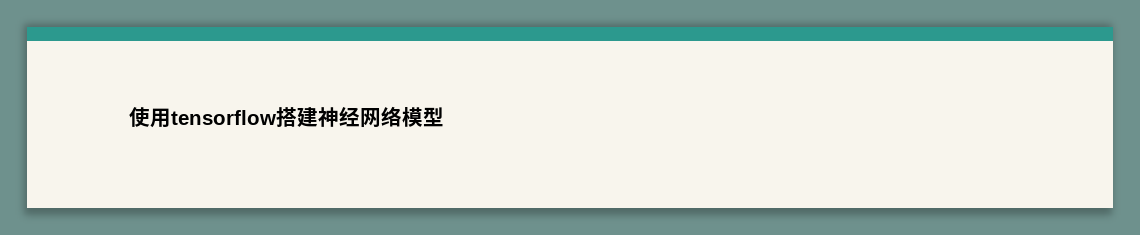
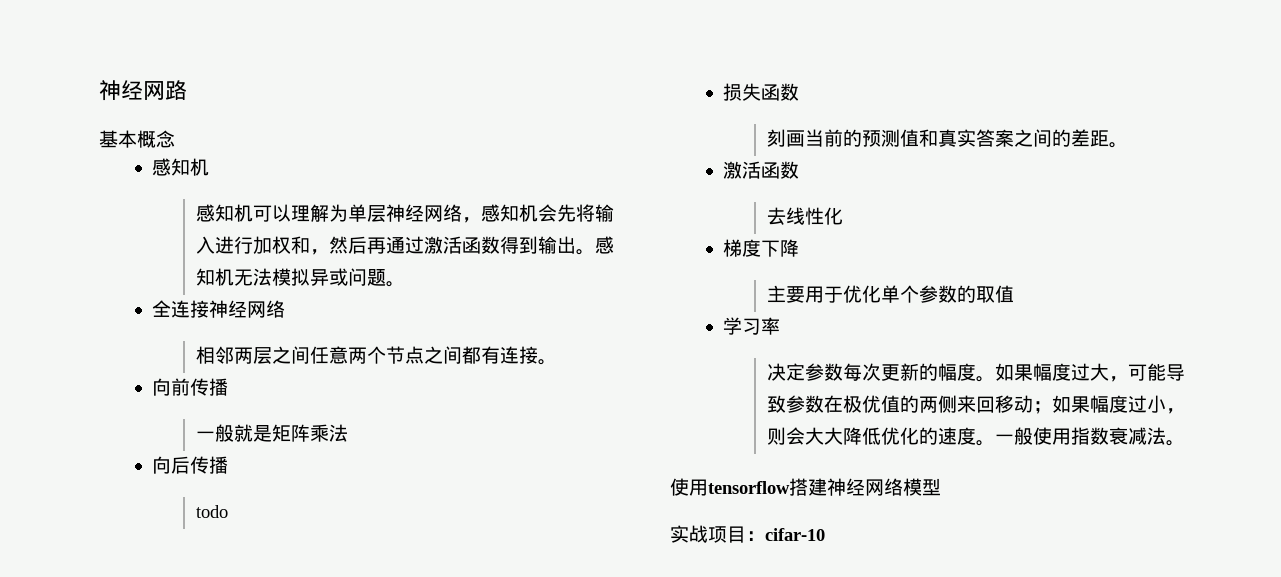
(129, 117) none -> [99,80,187,101] [99,130,175,148] [151,158,209,176] [195,204,614,223] [195,236,614,255] [195,268,405,287] [151,300,285,318] [195,346,557,365] [151,378,228,396] [195,424,348,442] [151,456,228,474] [195,505,228,518] [722,83,799,101] [766,129,1128,148] [722,161,799,179] [766,207,843,225] [722,239,799,257] [766,285,1014,303] [722,317,780,335] [766,363,1185,382] [766,395,1185,414] [766,427,1185,446] 神经网路 // 基本概念 // 感知机 // 感知机可以理解为单层神经网络，感知机会先将输入进行加权和，然后再通过激活函数得到输出。感知机无法模拟异或问题。 // 全连接神经网络 // 相邻两层之间任意两个节点之间都有连接。 // 向前传播 // 一般就是矩阵乘法 // 向后传播 // todo // 损失函数 // 刻画当前的预测值和真实答案之间的差距。 // 激活函数 // 去线性化 // 梯度下降 // 主要用于优化单个参数的取值 // 学习率 // 决定参数每次更新的幅度。如果幅度过大，可能导致参数在极优值的两侧来回移动；如果幅度过小，则会大大降低优化的速度。一般使用指数衰减法。 //
(444, 117) none -> [670,525,825,543] // 实战项目：cifar-10

